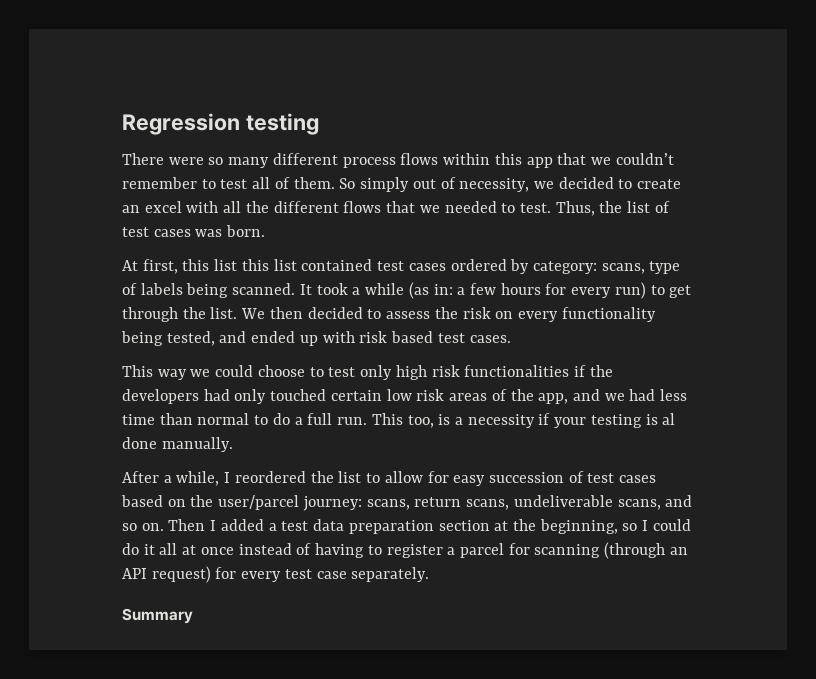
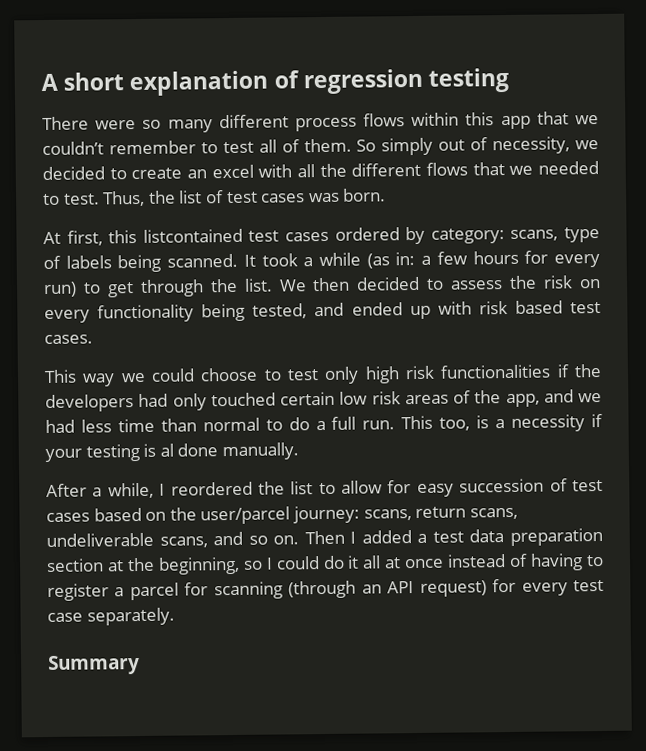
[122,113,240,135] Regression -> [41,68,423,97] A short explanation of regression
[214,259,373,271] list this list contained -> [142,228,243,243] listcontained

